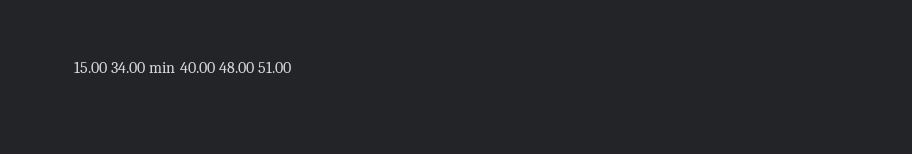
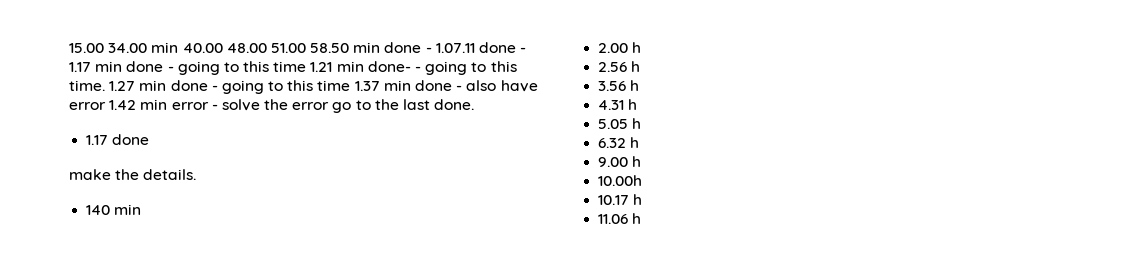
(291, 67) none -> [310,42,527,53] [69,61,517,75] [69,80,538,94] [69,99,475,113] [86,134,150,145] [69,169,197,180] [86,204,142,215] [598,42,642,53] [598,61,641,72] [598,80,640,91] [598,99,638,110] [598,118,642,129] [598,137,640,148] [598,156,642,167] [598,175,643,186] [598,194,643,205] [598,213,642,224] 58.50 min done - 1.07.11 done - 1.17 min done - going to this time 1.21 min done- - going to this time. 1.27 min done - going to this time 1.37 min done - also have error 1.42 min error - solve the error go to the last done. // 1.17 done // make the details. // 140 min // 2.00 h // 2.56 h // 3.56 h // 4.31 h // 5.05 h // 6.32 h // 9.00 h // 10.00h // 10.17 h // 11.06 h

